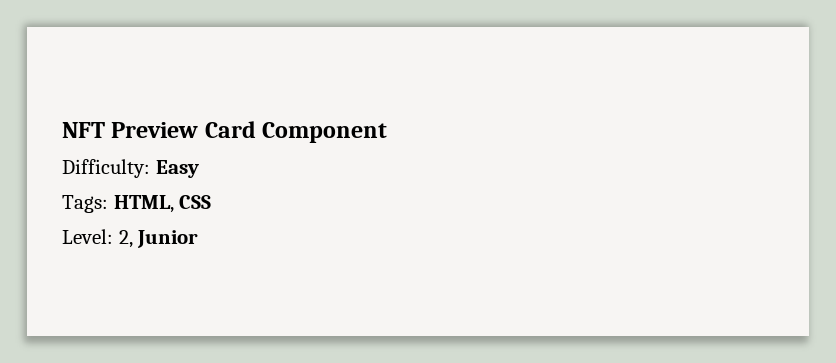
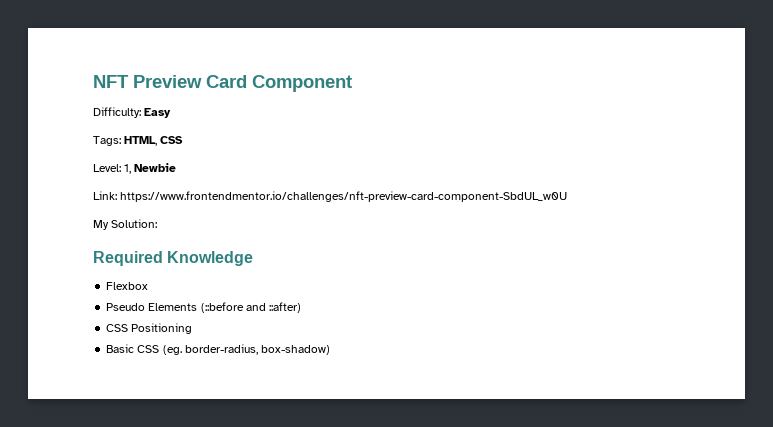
[118,230,199,248] 2, Junior -> [124,163,177,174] [93,191,568,202] [93,219,158,230] [93,251,254,266] [106,282,149,290] [106,302,302,313] [106,323,193,334] [106,344,331,355] 1, Newbie // Link: https://www.frontendmentor.io/challenges/nft-preview-card-component-SbdUL_w0U // My Solution: // Required Knowledge // Flexbox // Pseudo Elements (::before and ::after) // CSS Positioning // Basic CSS (eg. border-radius, box-shadow)

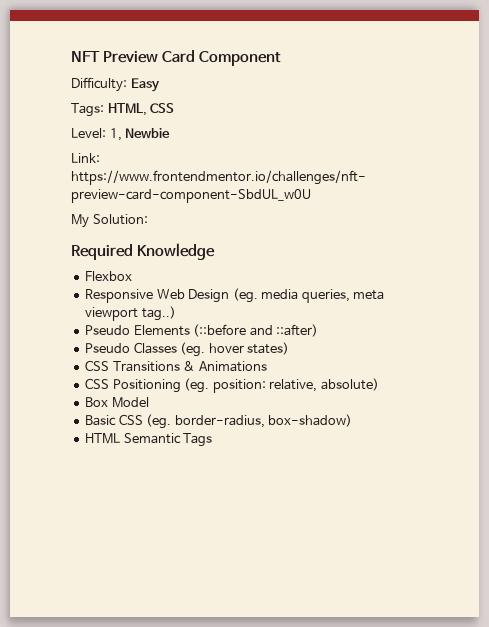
(149, 286) none -> [85,288,385,303] [85,306,176,321] // Responsive Web Design (eg. media queries, meta viewport tag..)
[106,323,193,334] CSS Positioning -> [85,342,290,357] [85,360,267,372] [85,378,379,393] [85,397,149,408] Pseudo Classes (eg. hover states) // CSS Transitions & Animations // CSS Positioning (eg. position: relative, absolute) // Box Model
(331, 350) none -> [85,433,213,447] // HTML Semantic Tags

